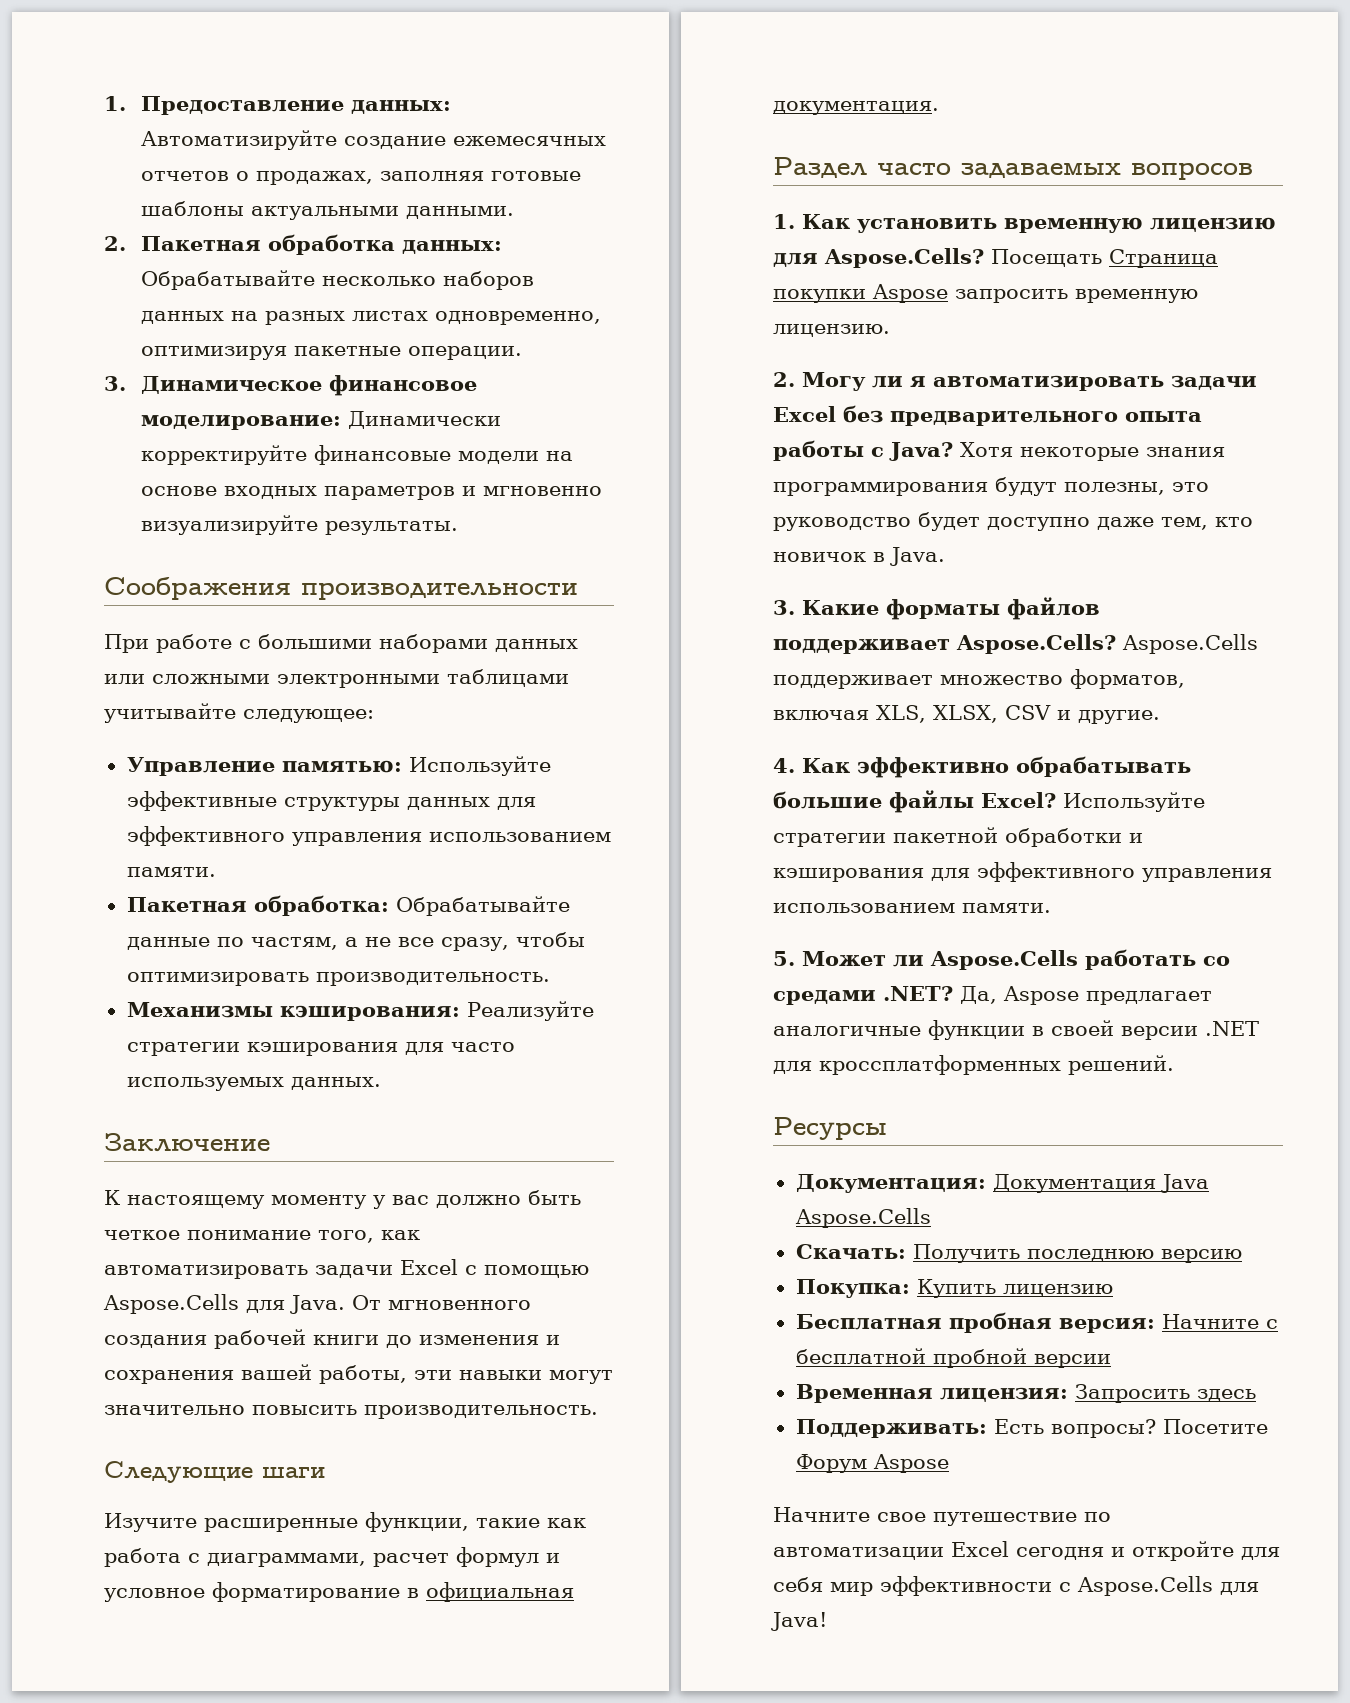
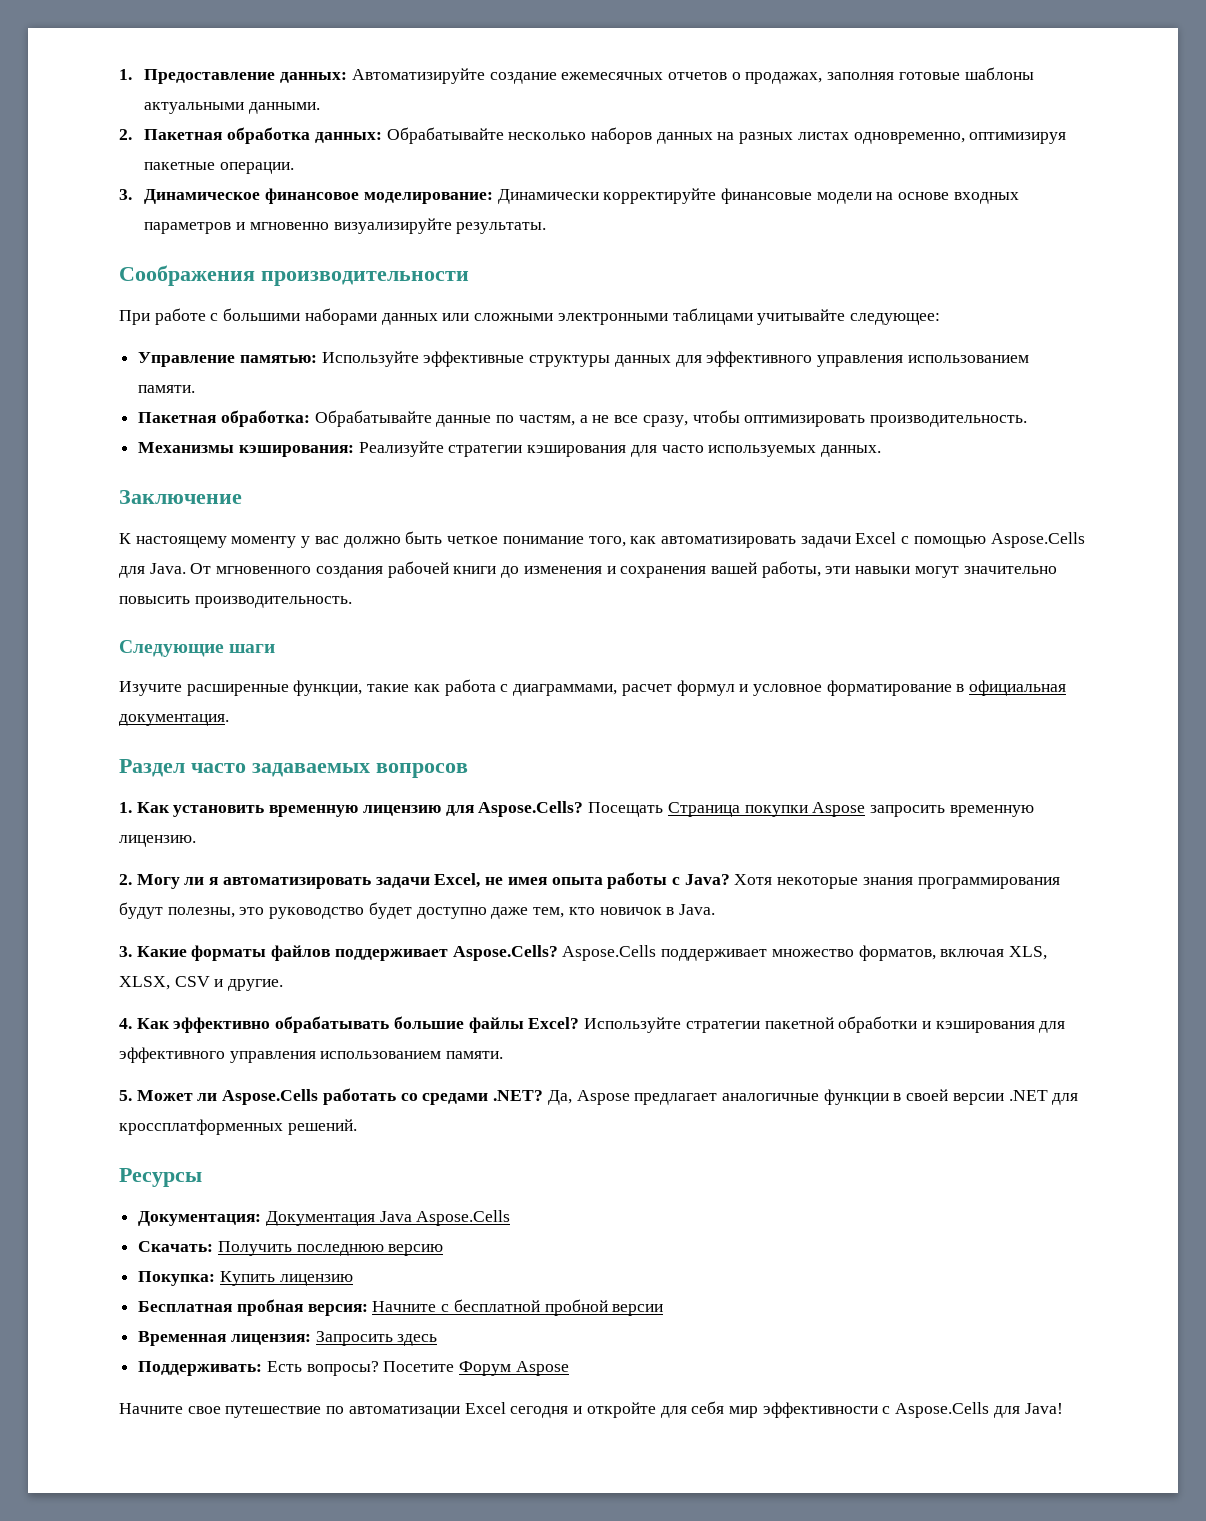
[773,405,1118,426] Excel без предварительного -> [434,873,547,888] Excel, не имея

